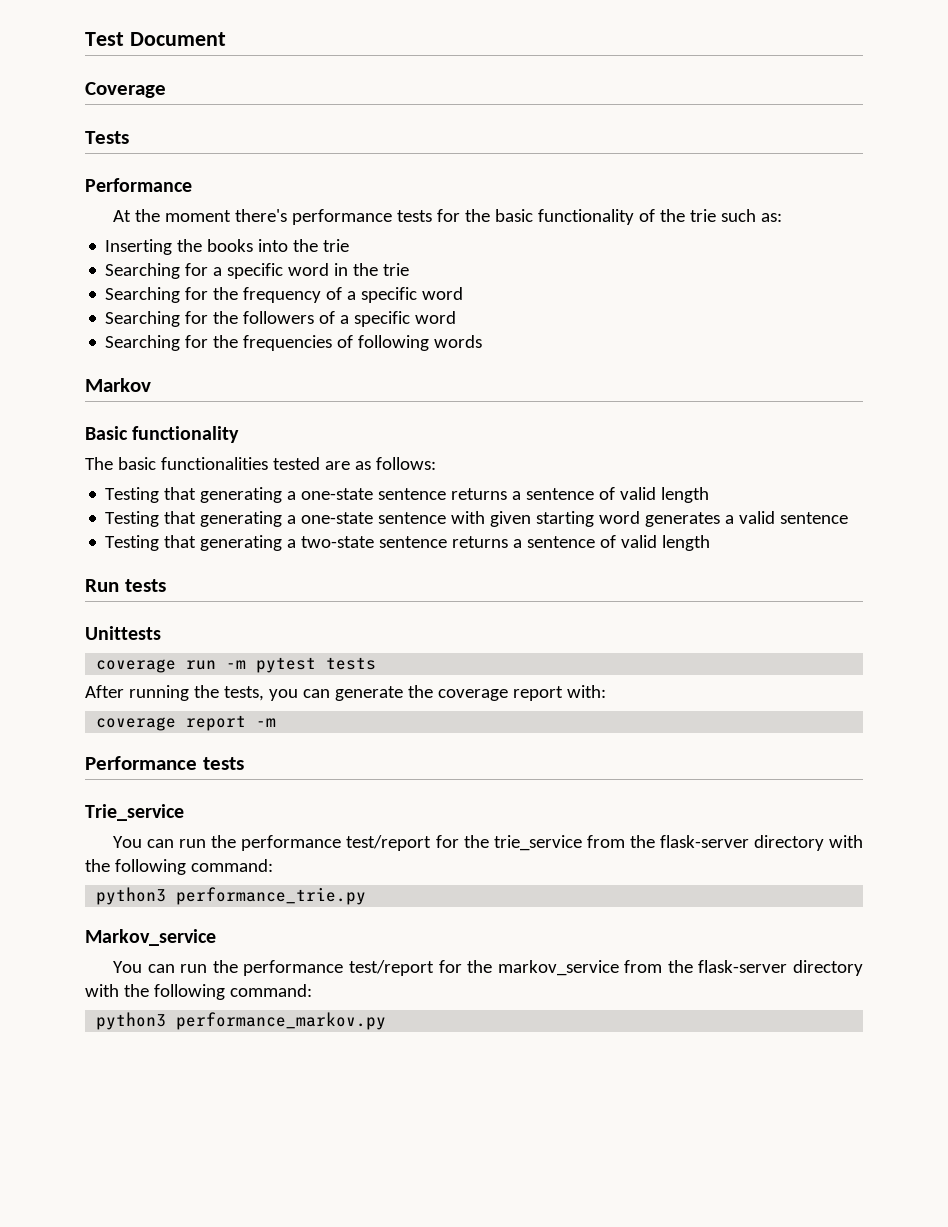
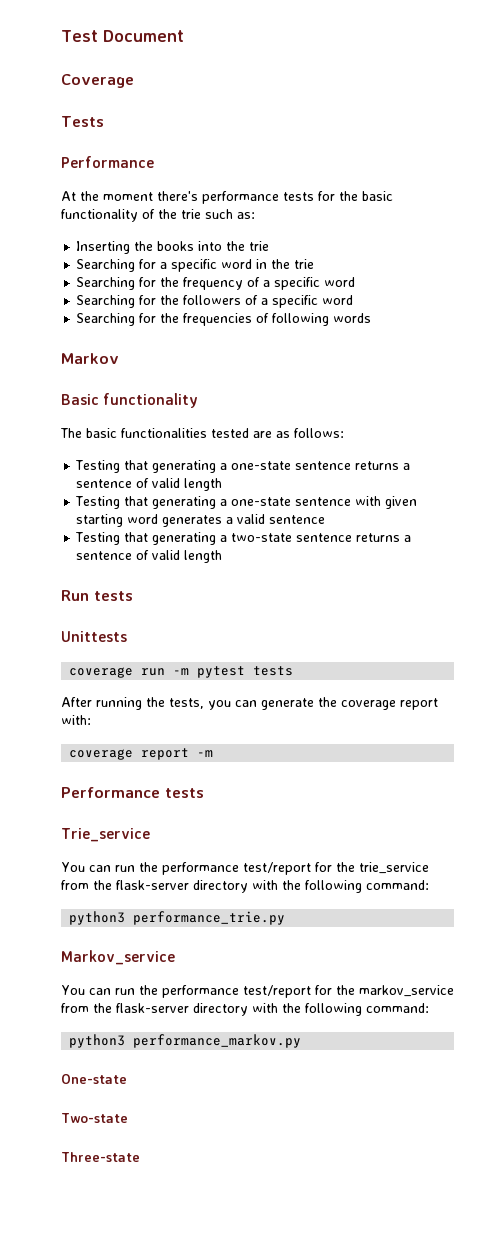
(387, 1021) none -> [61,1074,127,1084] [61,1113,128,1123] [61,1152,140,1162] // One-state // Two-state // Three-state

